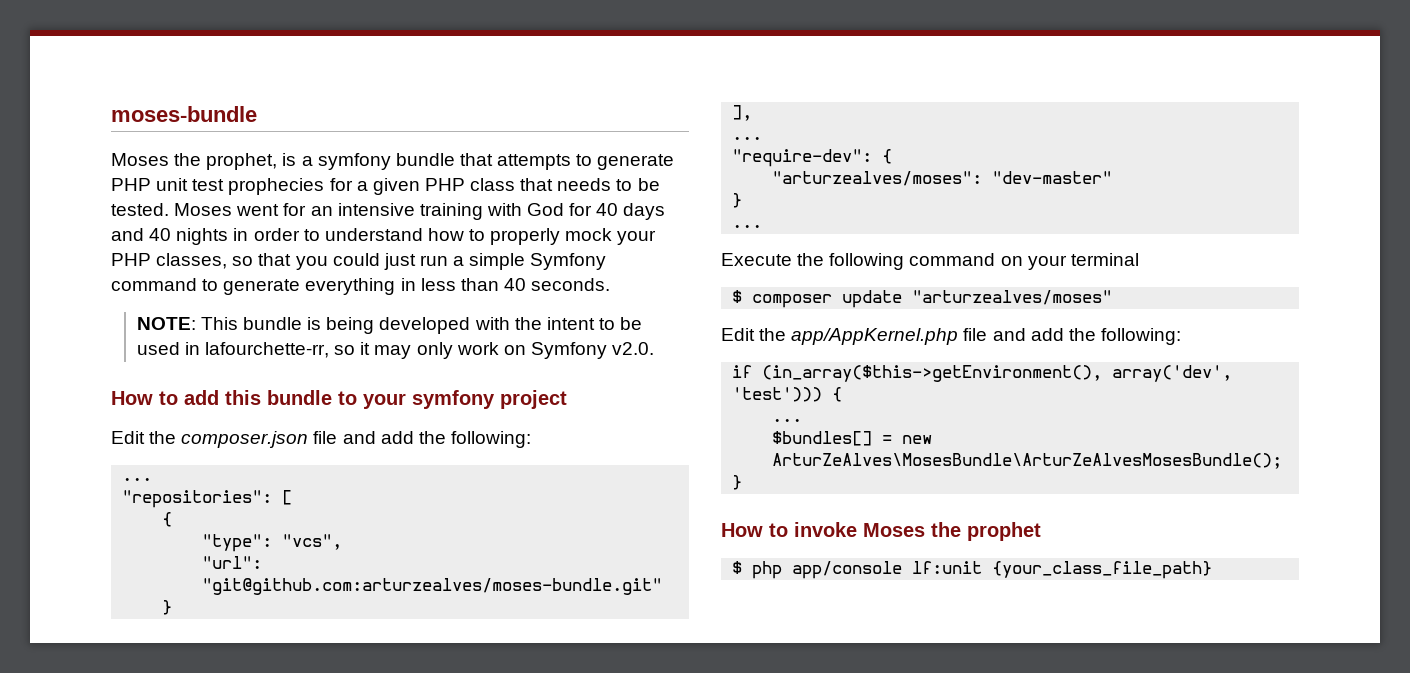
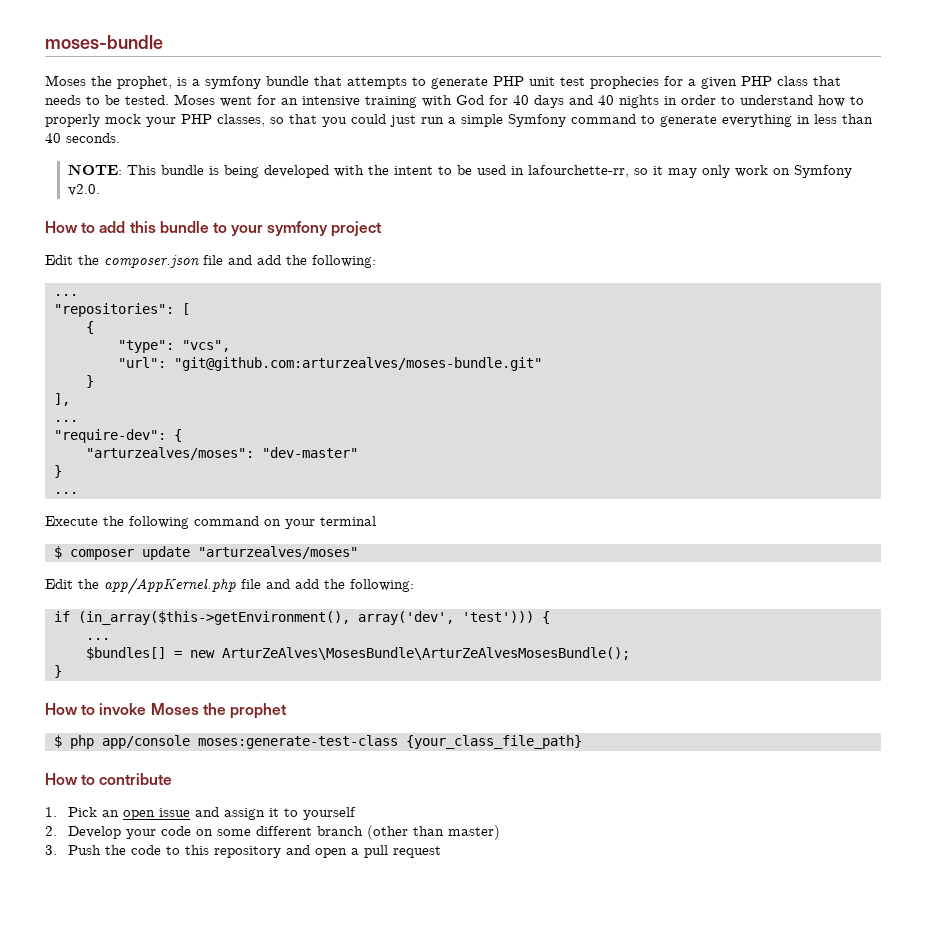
[912,561,983,574] lf:unit -> [198,735,398,749] moses:generate-test-class
(1213, 570) none -> [45,773,173,785] [45,807,356,820] [45,825,500,840] [45,845,441,858] // How to contribute // 1. Pick an open issue and assign it to yourself // 2. Develop your code on some different branch (other than master) // 3. Push the code to this repository and open a pull request

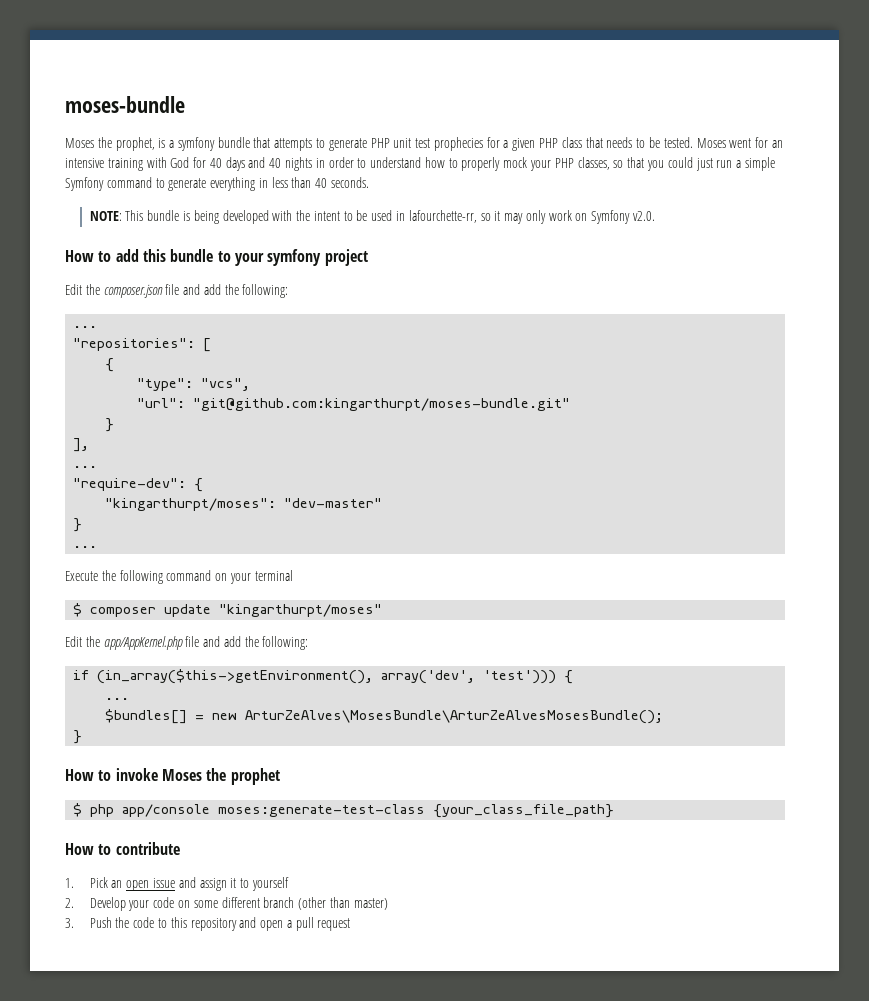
[174,357,542,371] "git@github.com:arturzealves/moses-bundle.git" -> [193,398,571,411] "git@github.com:kingarthurpt/moses-bundle.git"
[86,447,254,460] "arturzealves/moses": -> [105,498,277,511] "kingarthurpt/moses":
[198,546,358,559] "arturzealves/moses" -> [219,604,383,617] "kingarthurpt/moses"

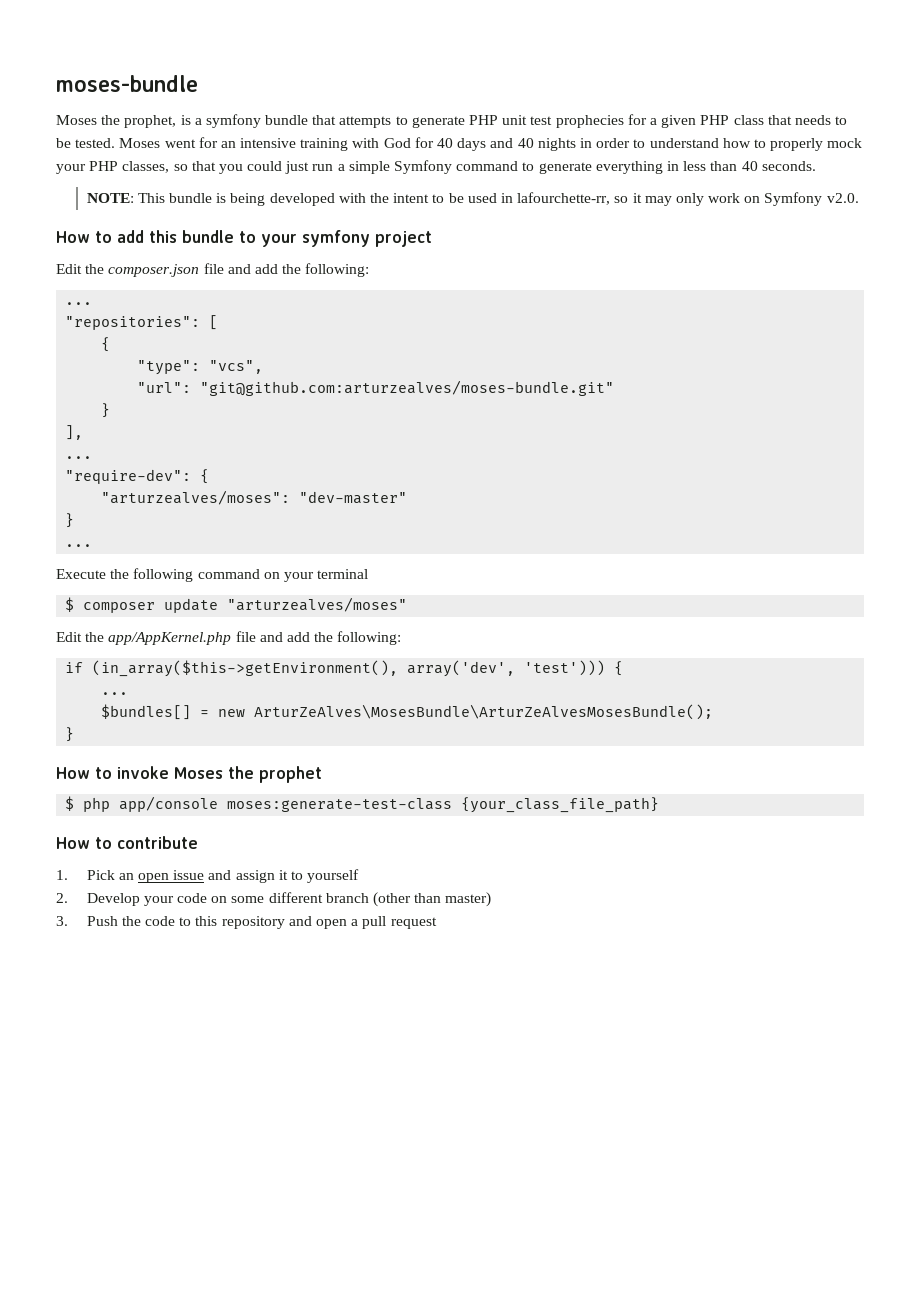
[193,398,571,411] "git@github.com:kingarthurpt/moses-bundle.git" -> [200,380,615,396] "git@github.com:arturzealves/moses-bundle.git"
[105,498,277,511] "kingarthurpt/moses": -> [101,490,291,505] "arturzealves/moses":
[219,604,383,617] "kingarthurpt/moses" -> [227,597,408,612] "arturzealves/moses"

